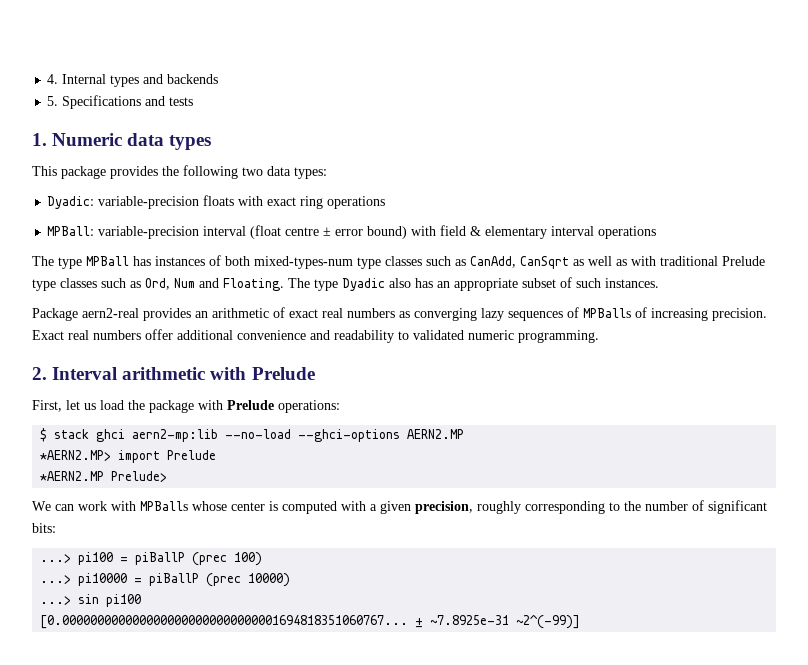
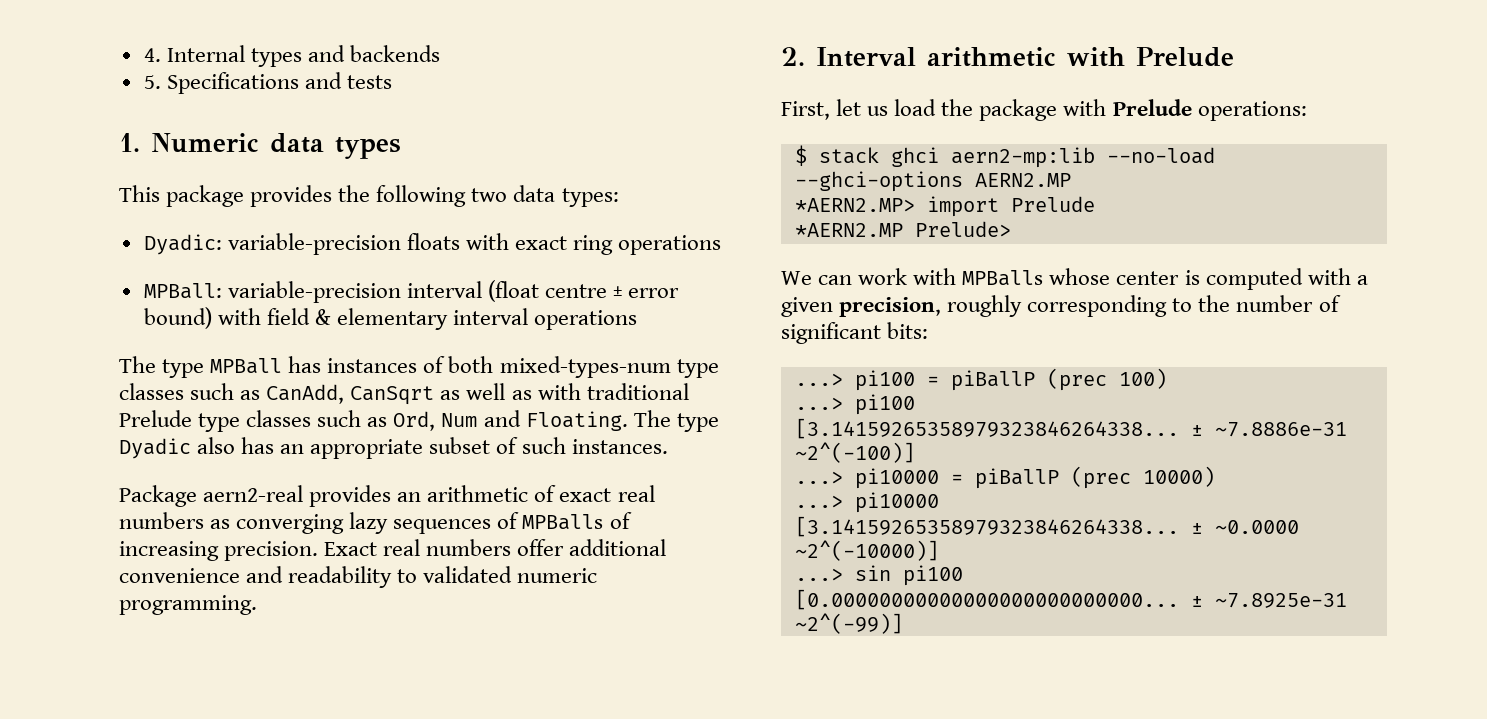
(263, 559) none -> [794,394,915,415] [794,418,1347,439] [794,442,915,463] // ...> pi100 // [3.14159265358979323846264338... ± ~7.8886e-31 ~2^(-100)]
(291, 580) none -> [794,492,939,513] [794,516,1299,537] [794,540,939,561] // ...> pi10000 // [3.14159265358979323846264338... ± ~0.0000 ~2^(-10000)]
[40,615,409,629] [0.0000000000000000000000000000001694818351060767... -> [794,589,1179,610] [0.00000000000000000000000000...

